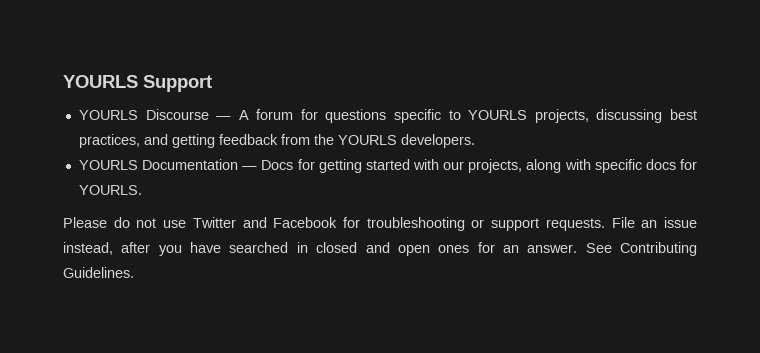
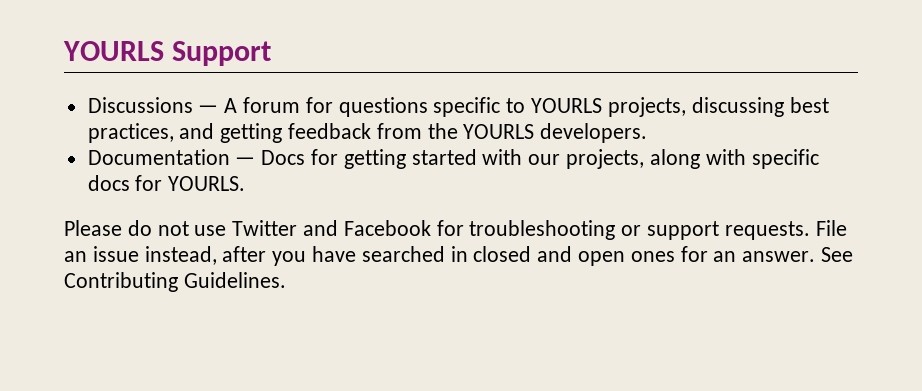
[78,109,209,120] YOURLS Discourse -> [87,97,193,113] Discussions
[78,160,138,170] YOURLS -> (648, 133) none

